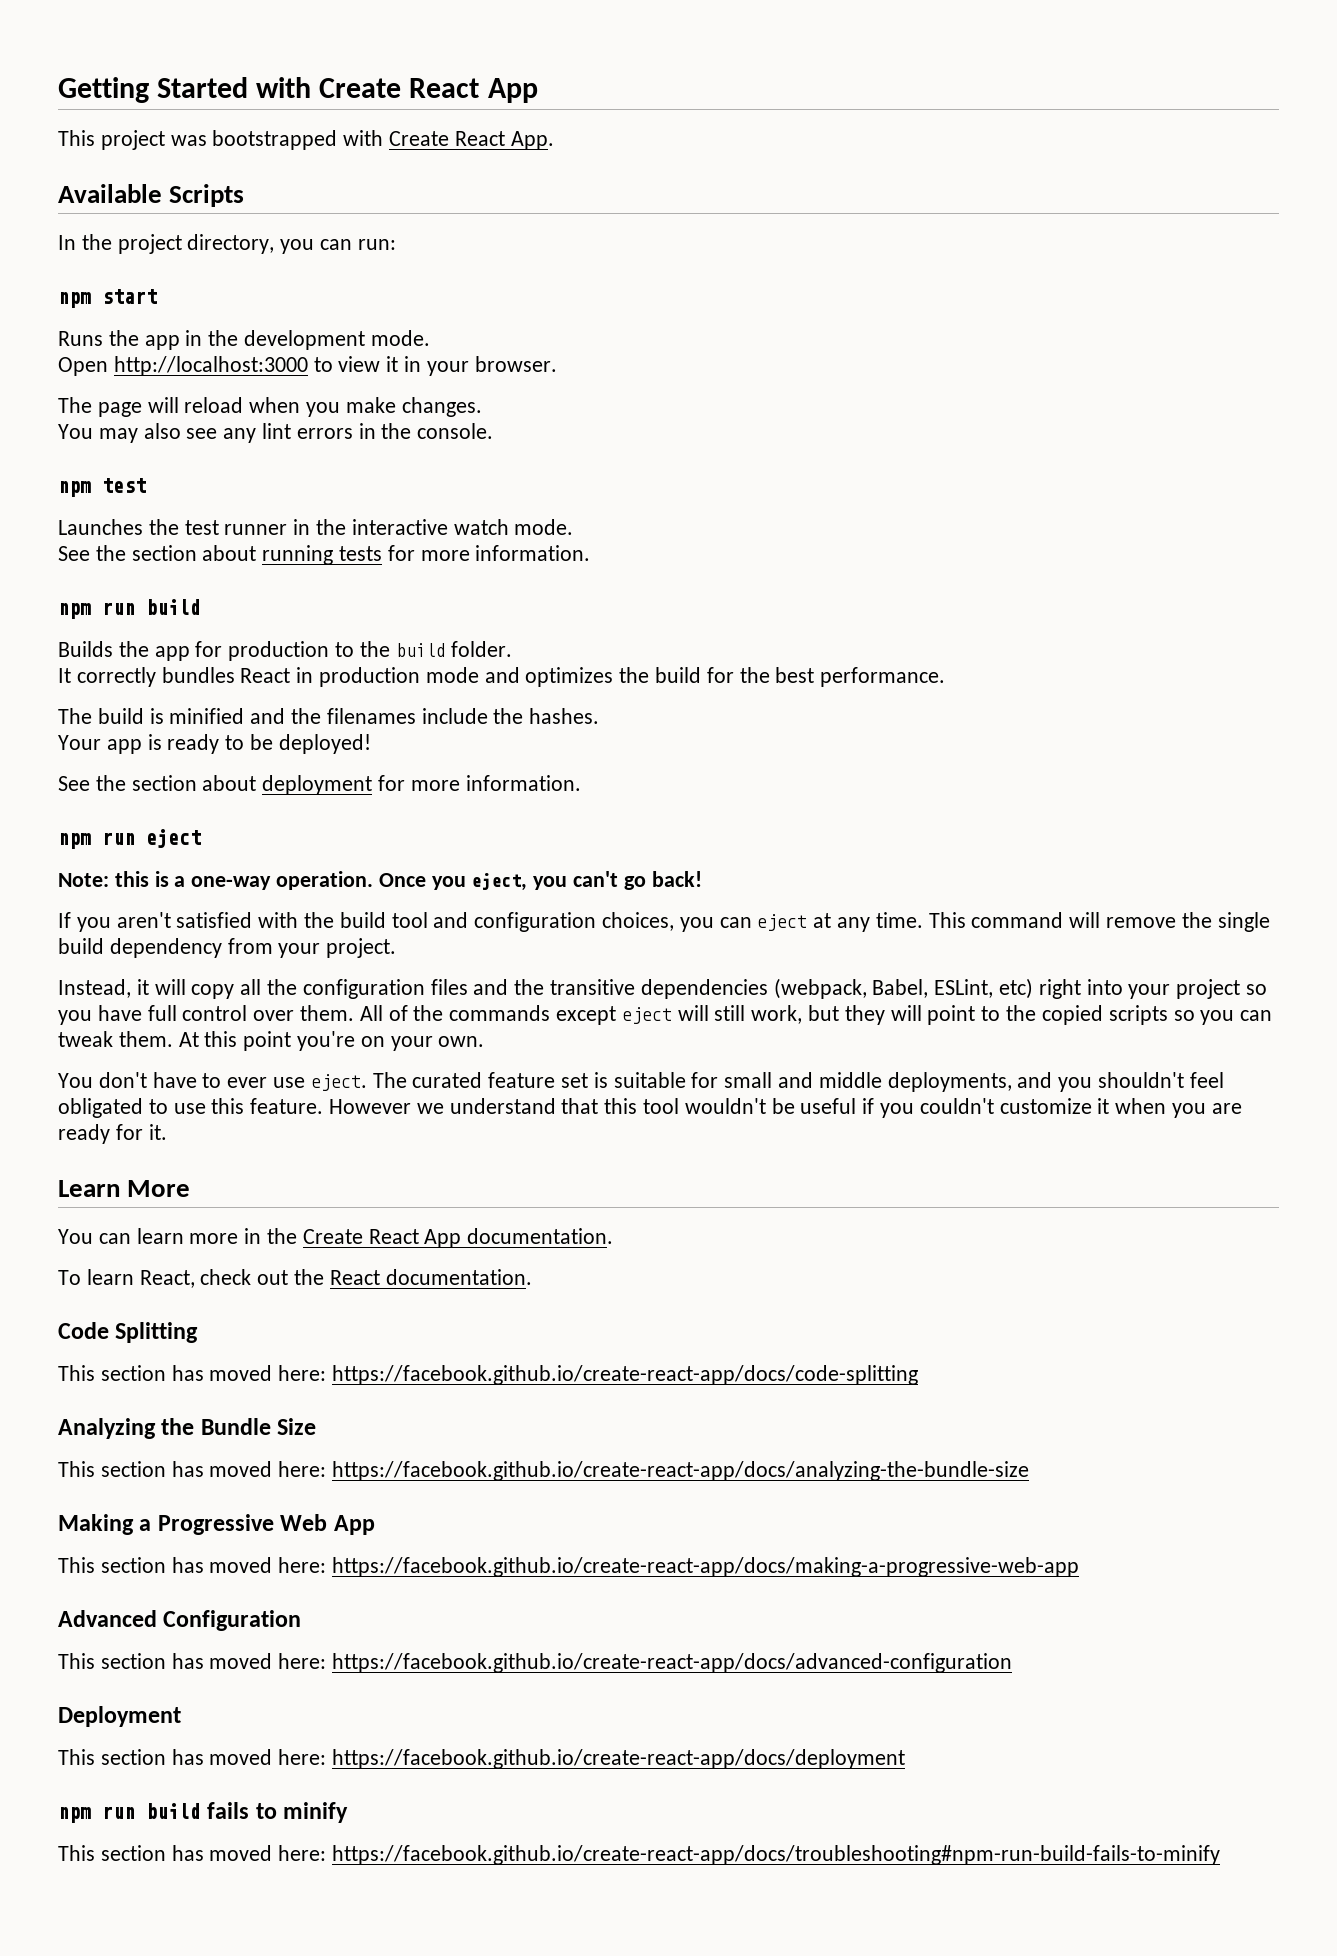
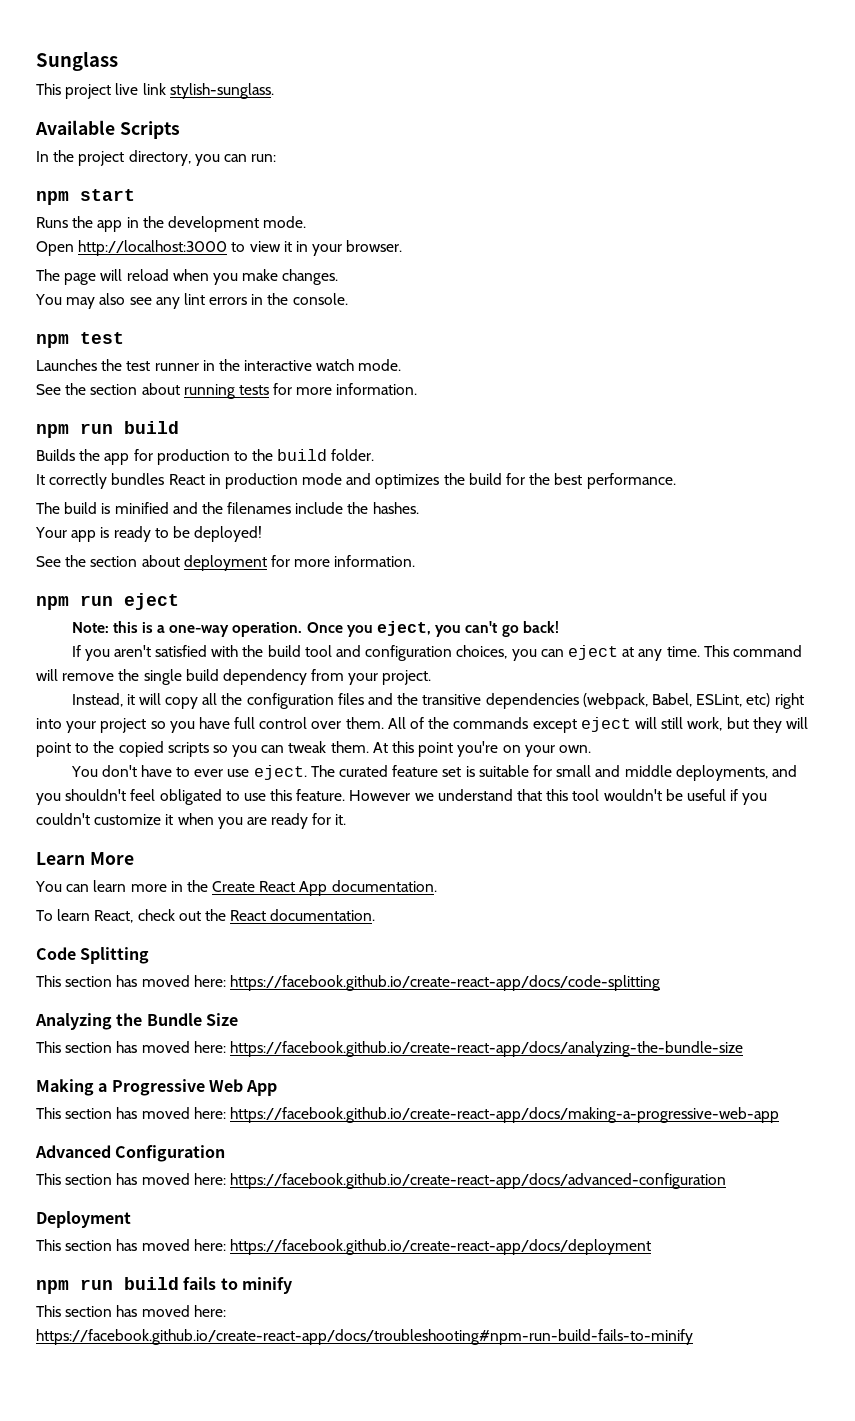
[58,77,538,103] [58,130,554,150] Getting Started with Create React App // This project was bootstrapped with Create React App. -> [36,51,118,71] [36,83,274,99] Sunglass // This project live link stylish-sunglass.

